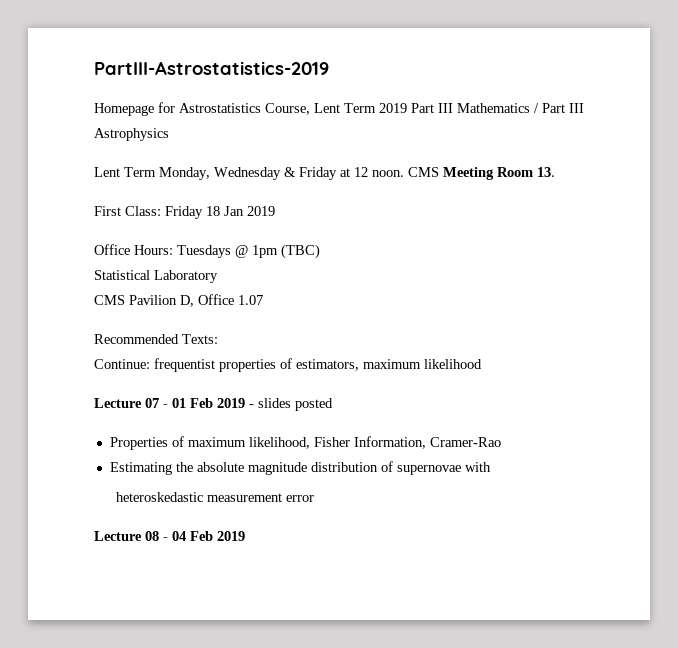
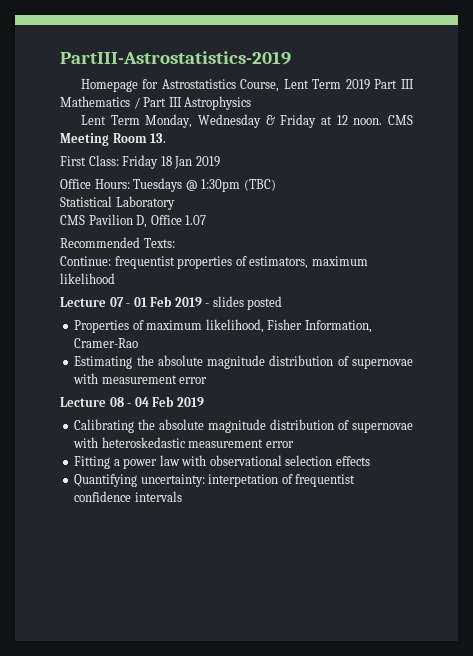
[252,245,278,258] 1pm -> [201,179,241,192] 1:30pm
[115,492,203,502] // heteroskedastic -> (99, 378) none
(245, 536) none -> [74,419,413,433] [73,437,294,448] [74,455,370,469] [74,474,356,487] [74,491,182,502] // Calibrating the absolute magnitude distribution of supernovae with heteroskedastic measurement error // Fitting a power law with observational selection effects // Quantifying uncertainty: interpetation of frequentist confidence intervals

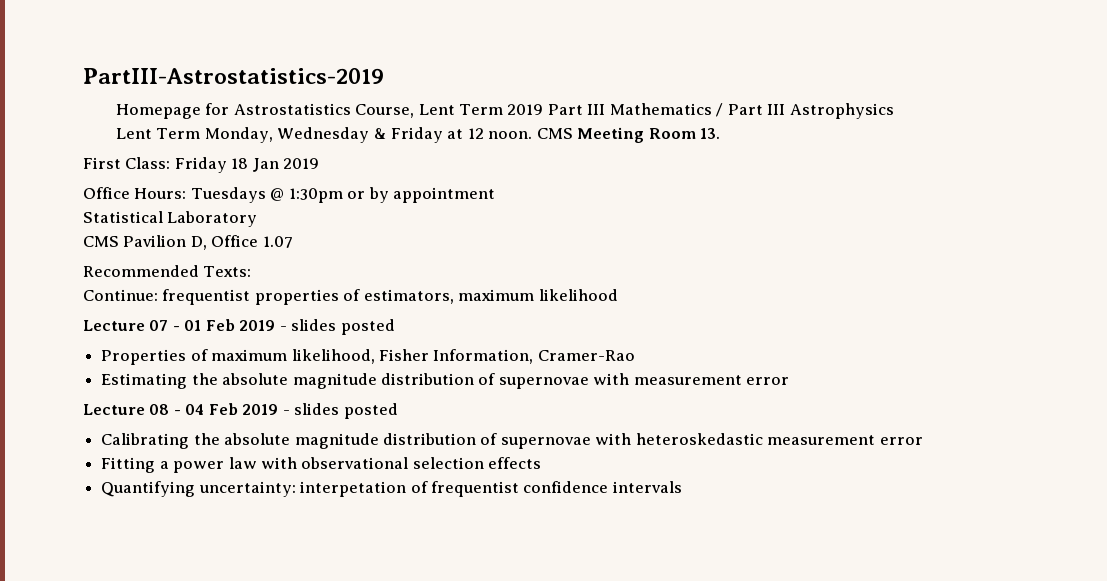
[243,179,276,191] (TBC) -> [347,187,496,203] or by appointment
(204, 402) none -> [282,403,398,419] - slides posted

